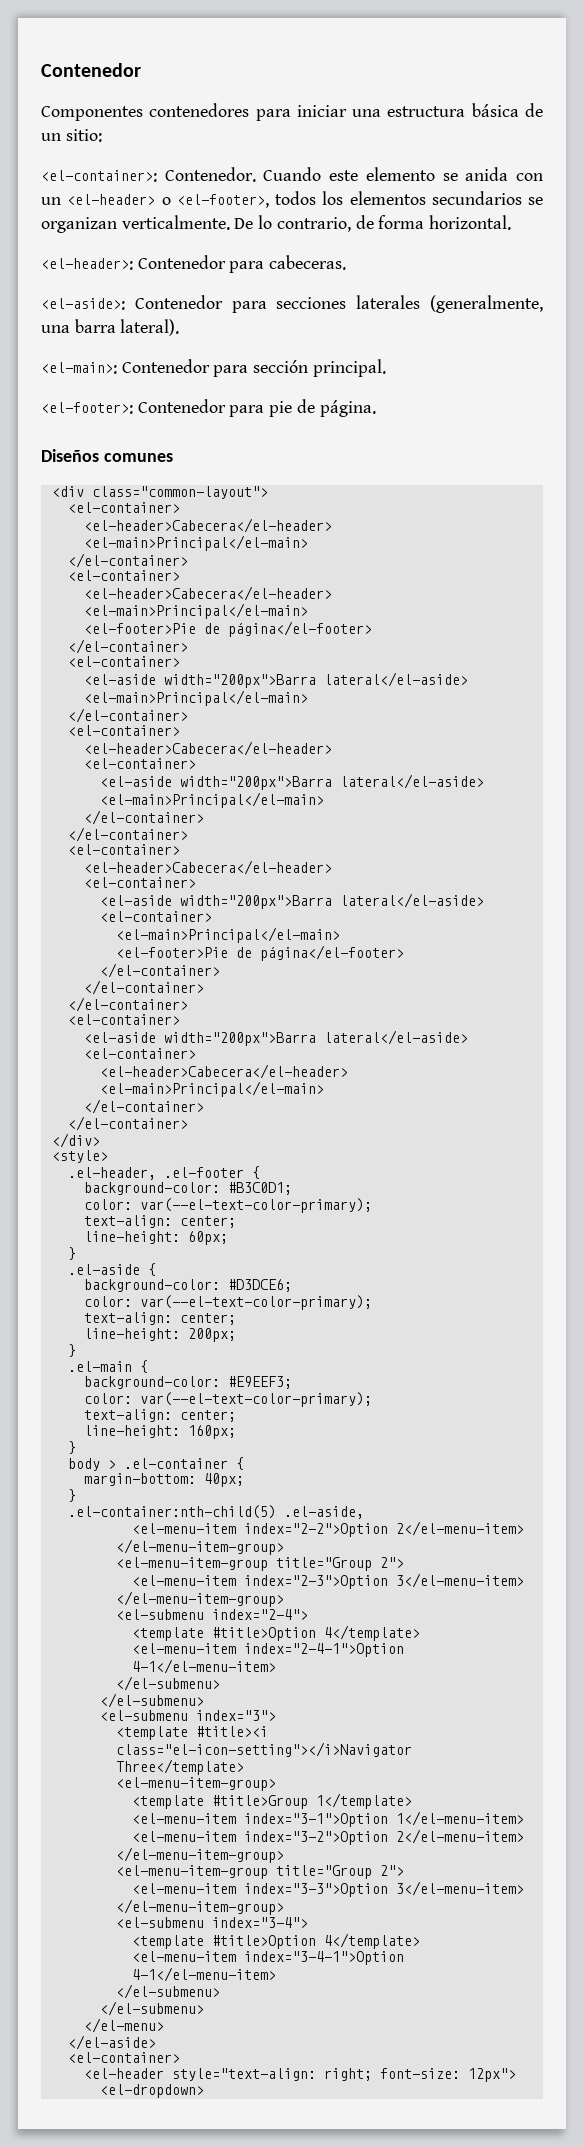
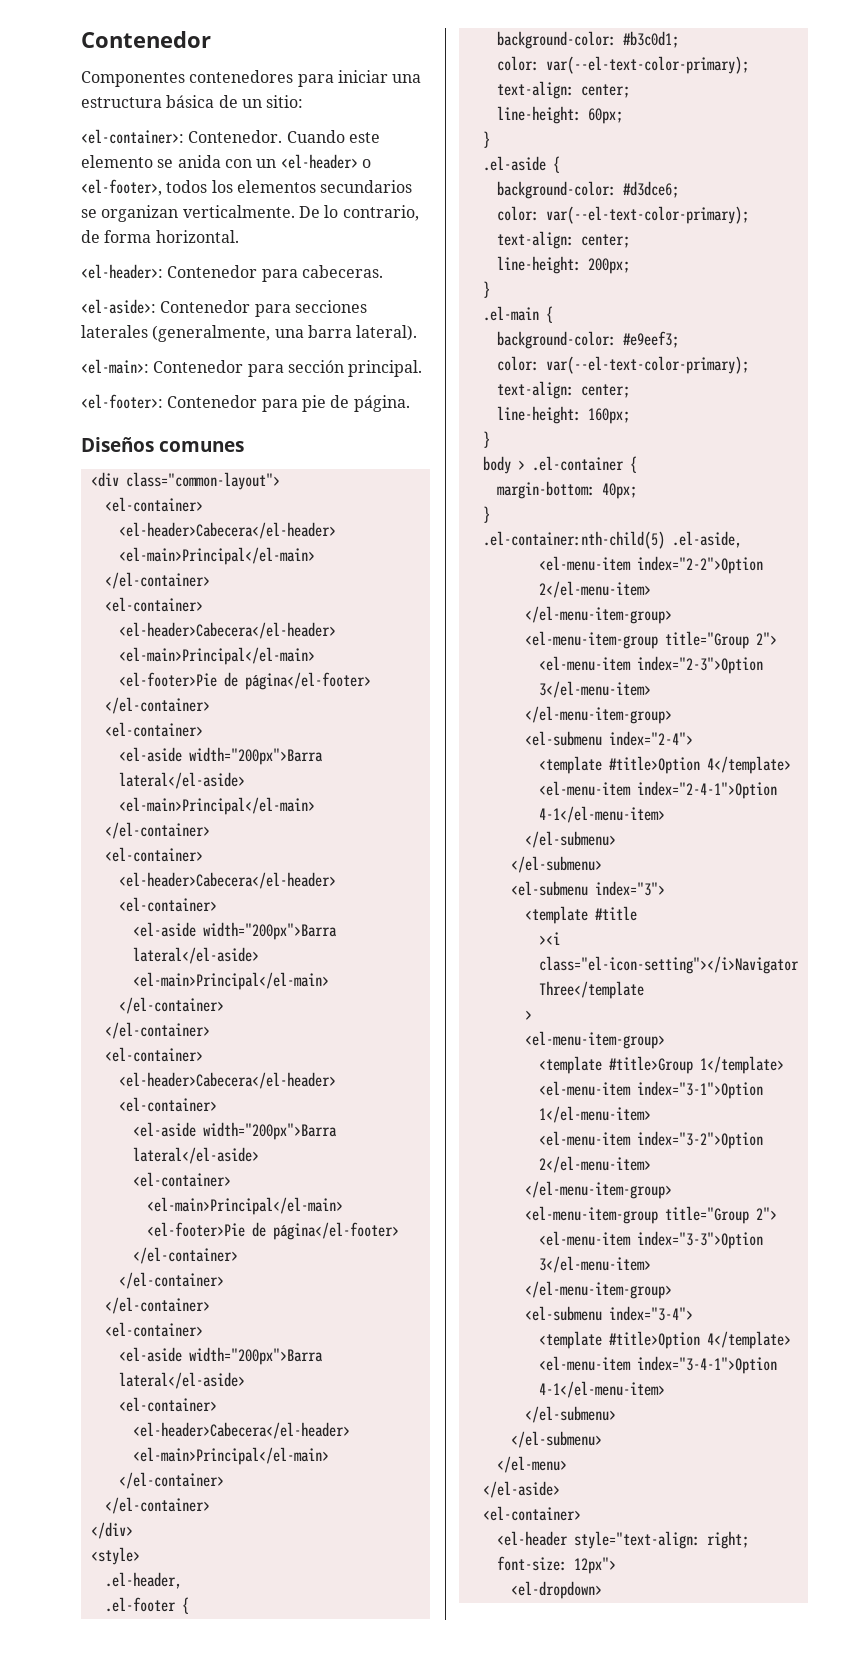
(156, 1173) none -> (182, 1580) //
[227,1182,292,1195] #B3C0D1; -> [622,31,679,48] #b3c0d1;
[227,1279,292,1292] #D3DCE6; -> [622,181,679,198] #d3dce6;
[227,1376,292,1389] #E9EEF3; -> [622,331,679,348] #e9eef3;
[195,1726,268,1737] [115,1742,412,1757] [115,1759,244,1775] #title><i class="el-icon-setting"></i>Navigator Three</template> -> [594,906,637,921] [538,932,560,945] [538,956,799,974] [538,981,644,999] [524,1010,532,1020] #title // ><i class="el-icon-setting"></i>Navigator Three</template // >

